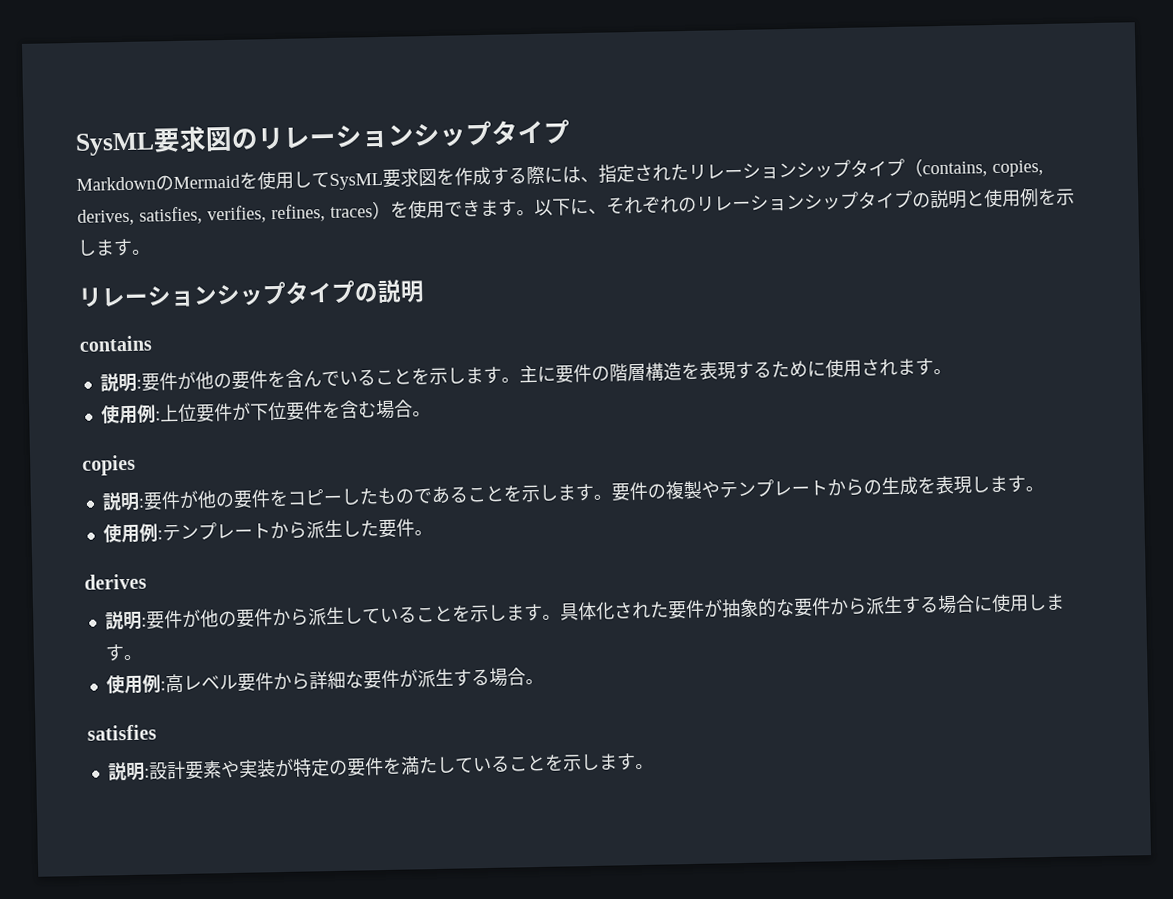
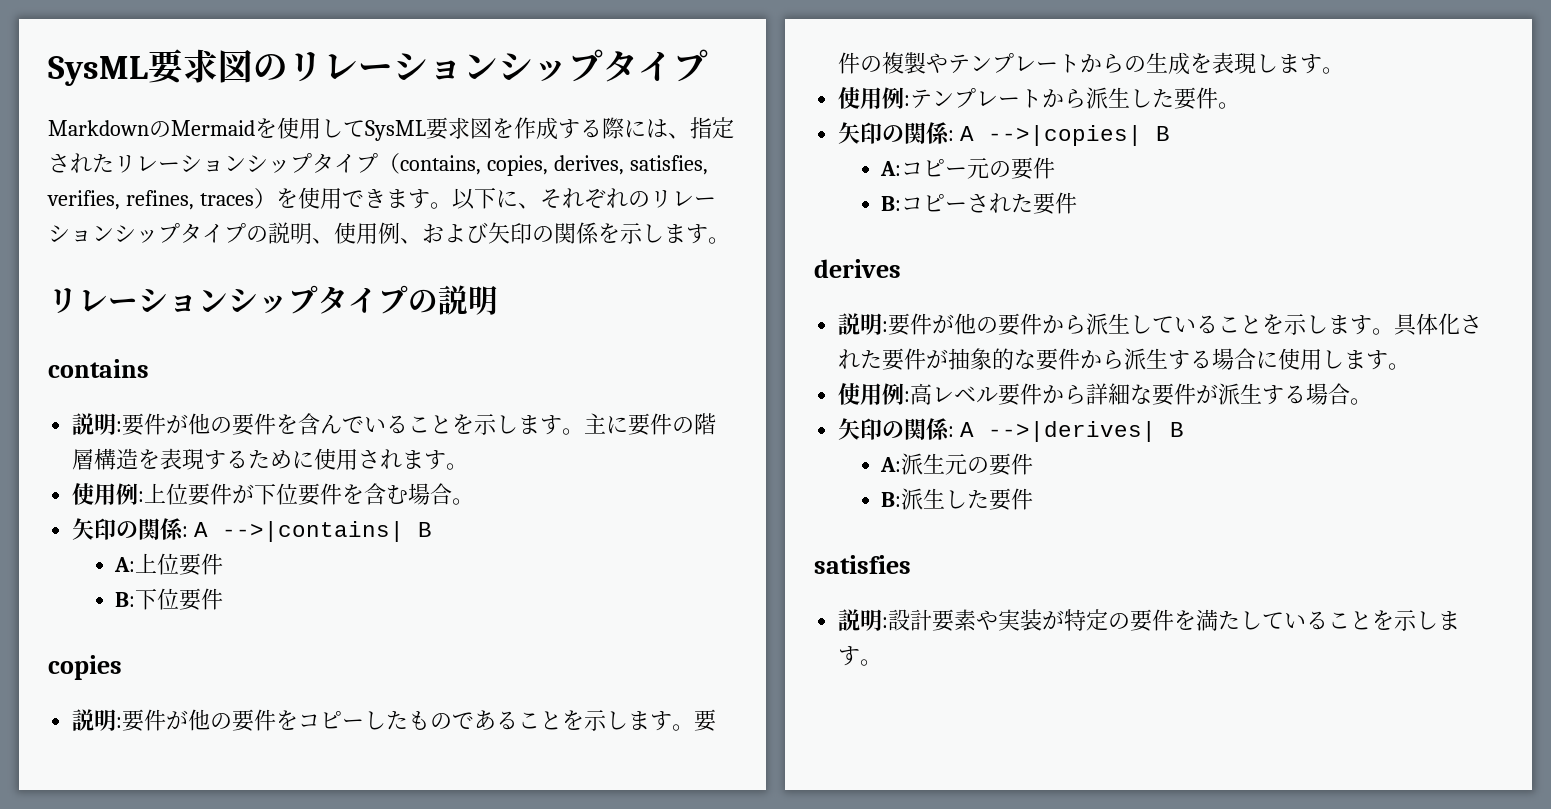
[966,188,1039,208] と使用例 -> [312,222,599,244] 、使用例、および矢印の関係
(431, 414) none -> [72,518,433,542] [114,553,224,576] [115,588,224,611] // 矢印の関係: A -->|contains| B // A:上位要件 // B:下位要件
(433, 533) none -> [838,122,1171,146] [880,157,1056,180] [881,192,1078,215] // 矢印の関係: A -->|copies| B // A:コピー元の要件 // B:コピーされた要件
(544, 681) none -> [838,418,1185,442] [880,453,1034,476] [881,488,1034,511] // 矢印の関係: A -->|derives| B // A:派生元の要件 // B:派生した要件

